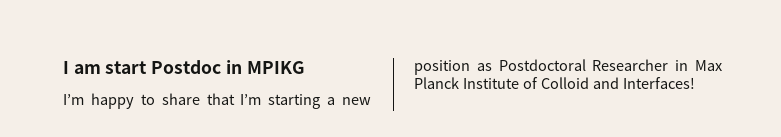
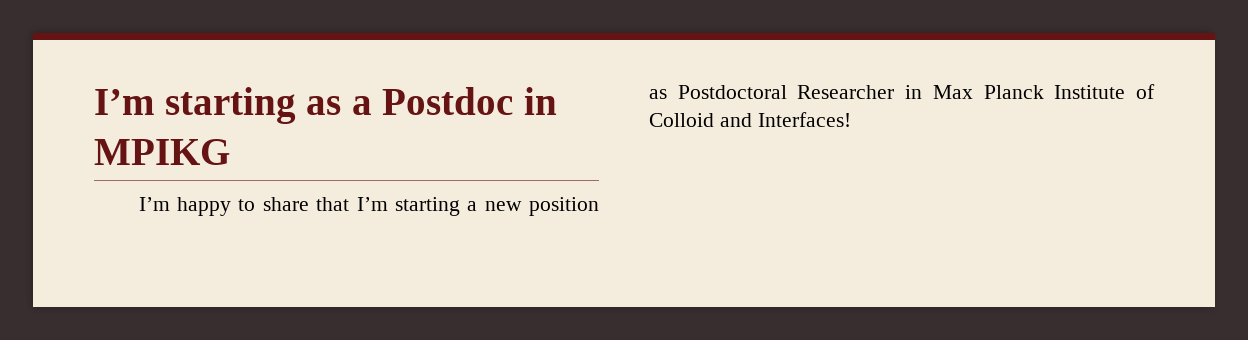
[63,61,148,74] I am start -> [94,87,372,124] I’m starting as a

